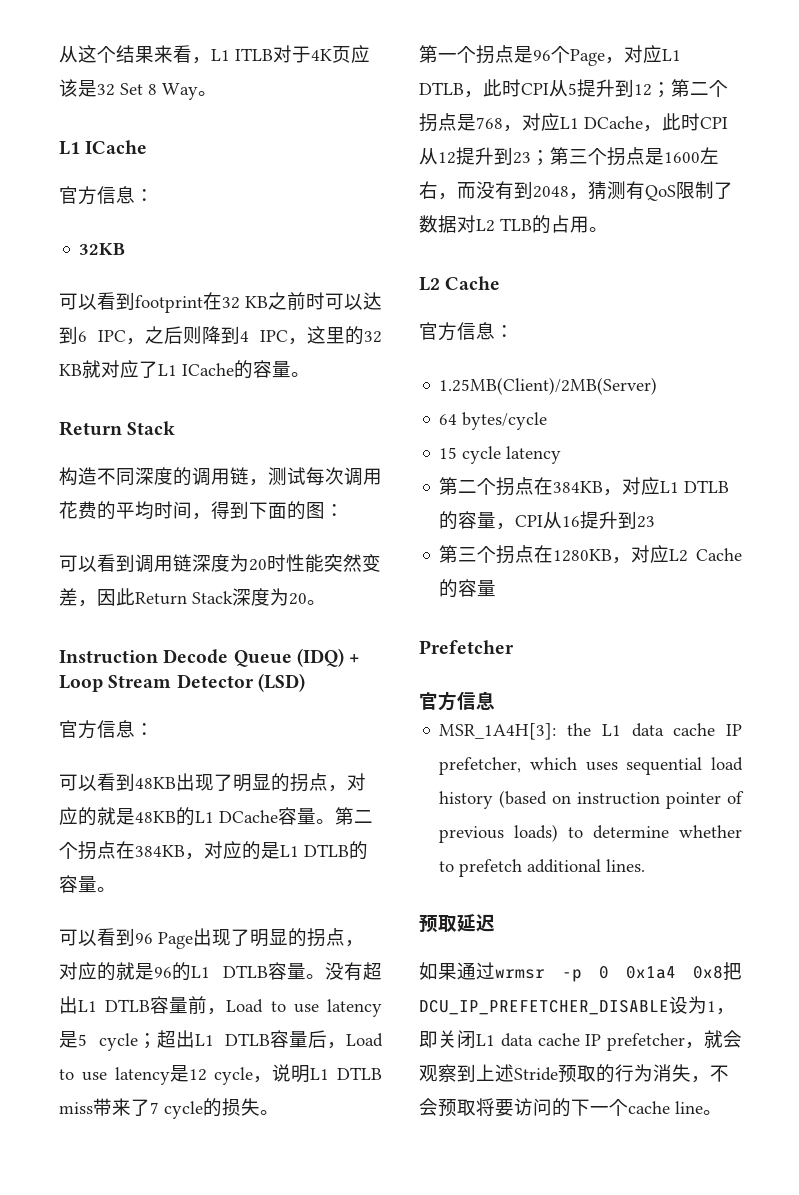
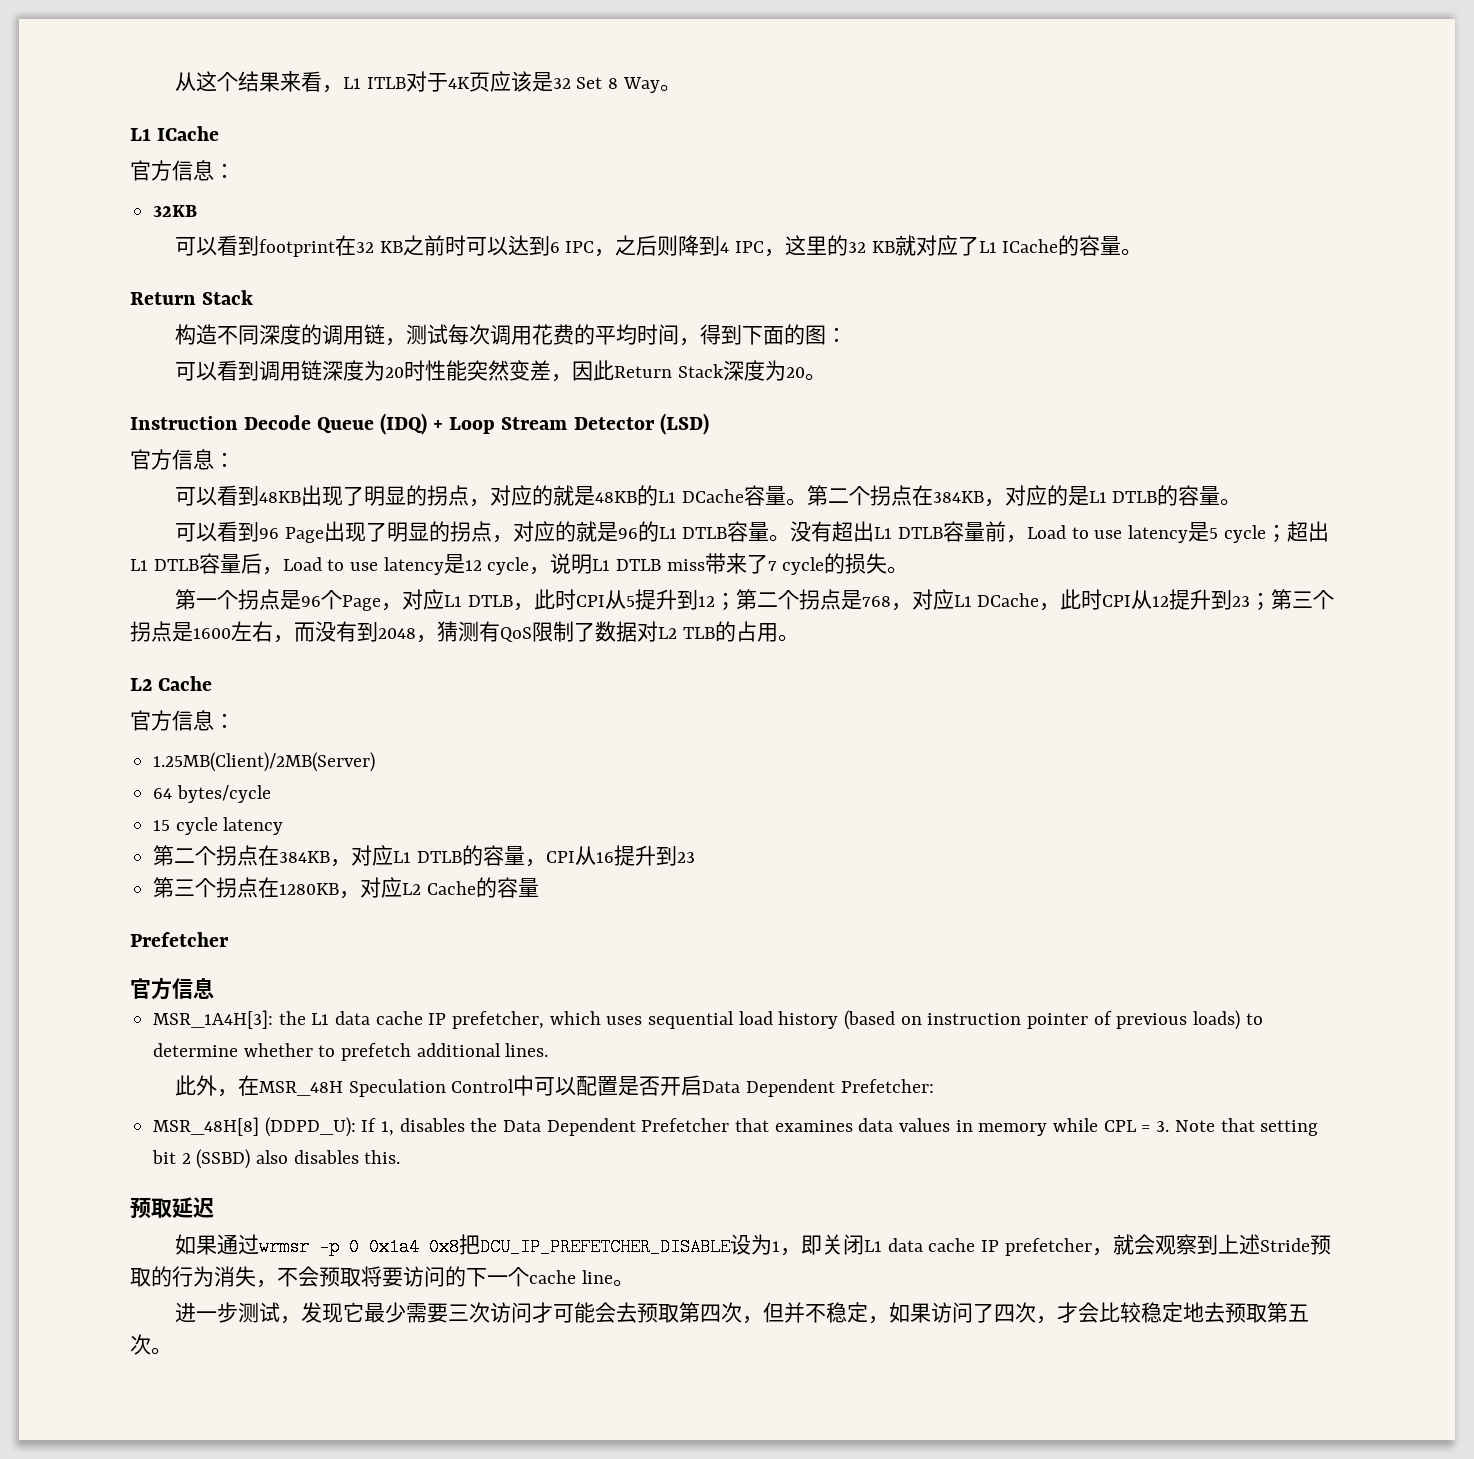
(646, 865) none -> [174,1075,934,1097] [153,1117,1319,1137] [152,1149,401,1169] // 此外，在MSR_48H Speculation Control中可以配置是否开启Data Dependent Prefetcher: // MSR_48H[8] (DDPD_U): If 1, disables the Data Dependent Prefetcher that examines data values in memory while CPL = 3. Note that setting bit 2 (SSBD) also disables this.
(722, 1112) none -> [174,1302,1309,1324] [130,1334,172,1355] // 进一步测试，发现它最少需要三次访问才可能会去预取第四次，但并不稳定，如果访问了四次，才会比较稳定地去预取第五次。

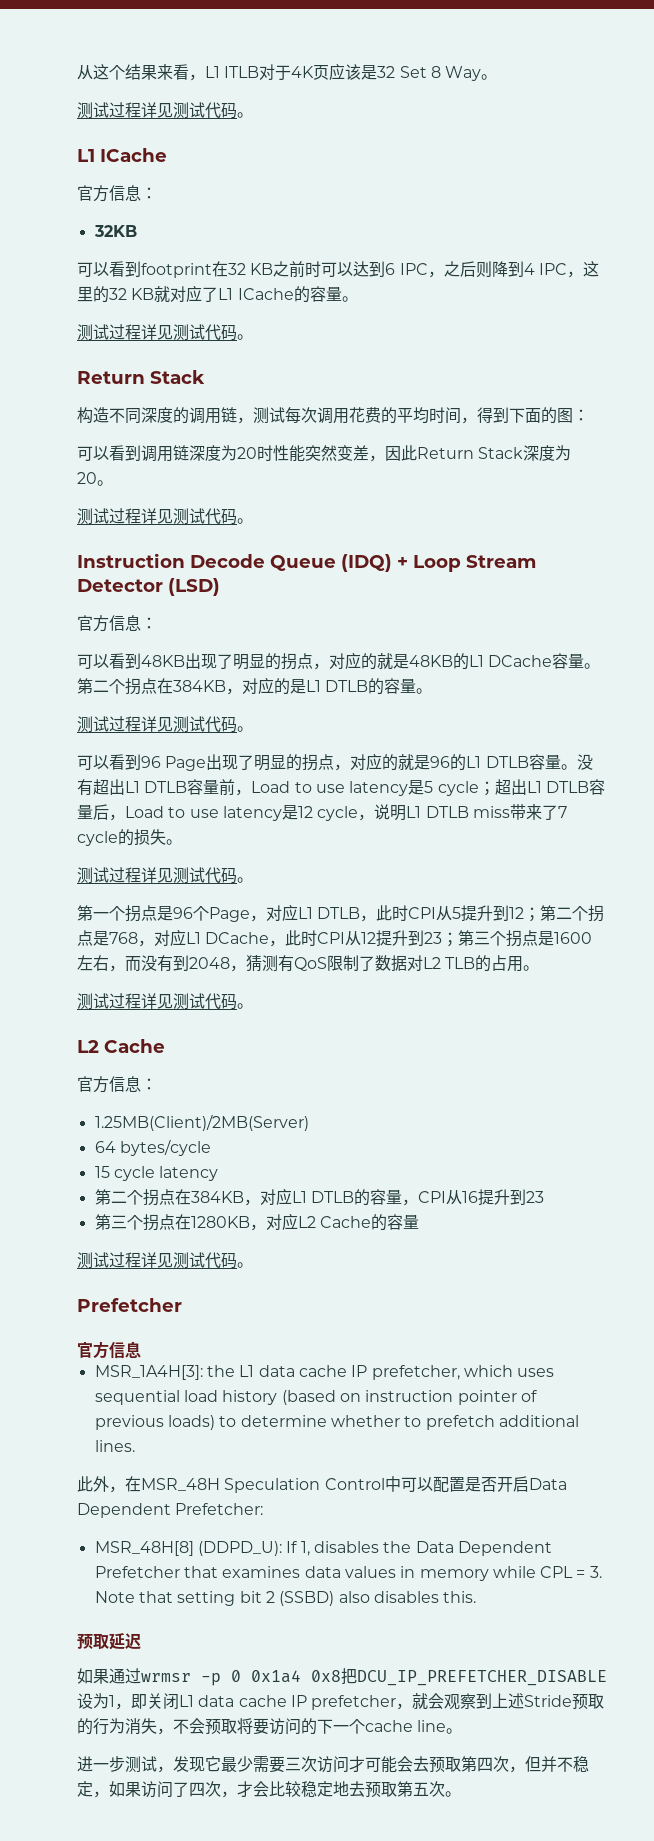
(681, 88) none -> [77,102,253,119] // 测试过程详见测试代码。
(1143, 252) none -> [77,324,253,341] // 测试过程详见测试代码。
(826, 377) none -> [77,508,253,525] // 测试过程详见测试代码。
(1242, 502) none -> [77,716,253,733] // 测试过程详见测试代码。
(909, 570) none -> [77,867,253,884] // 测试过程详见测试代码。
(799, 638) none -> [77,993,253,1010] // 测试过程详见测试代码。
(539, 887) none -> [77,1252,253,1269] // 测试过程详见测试代码。

